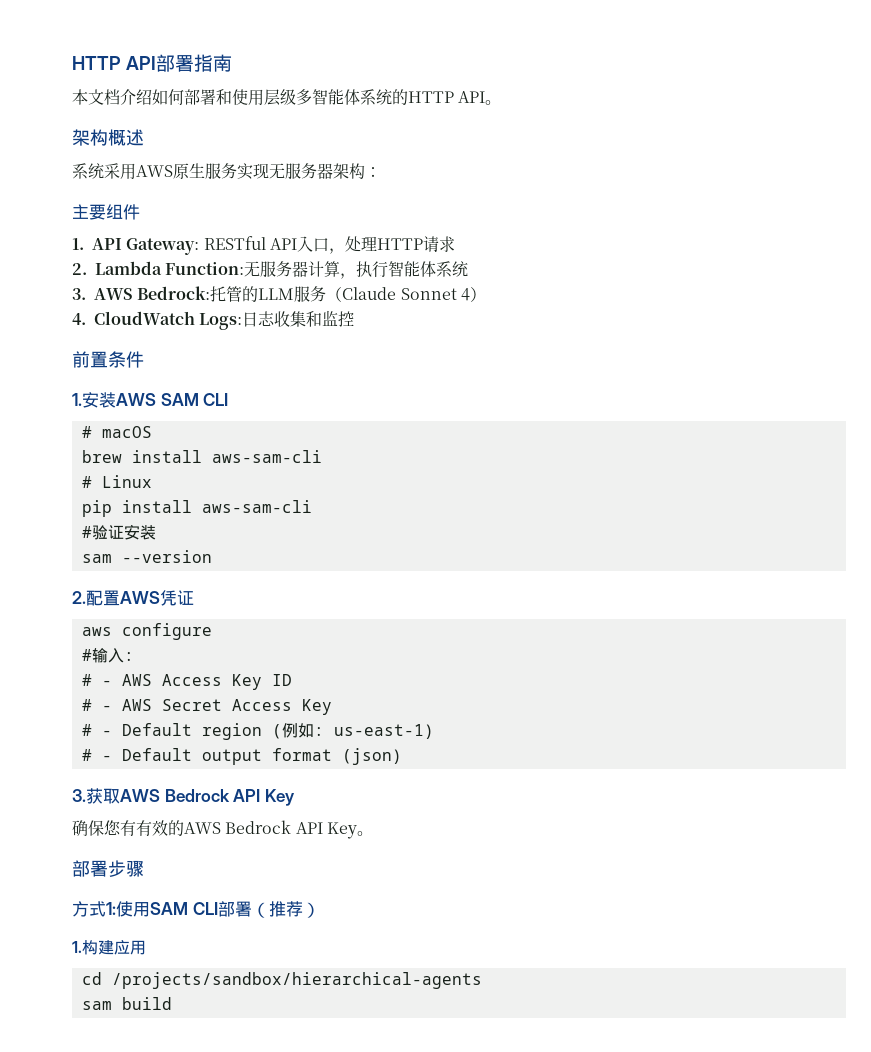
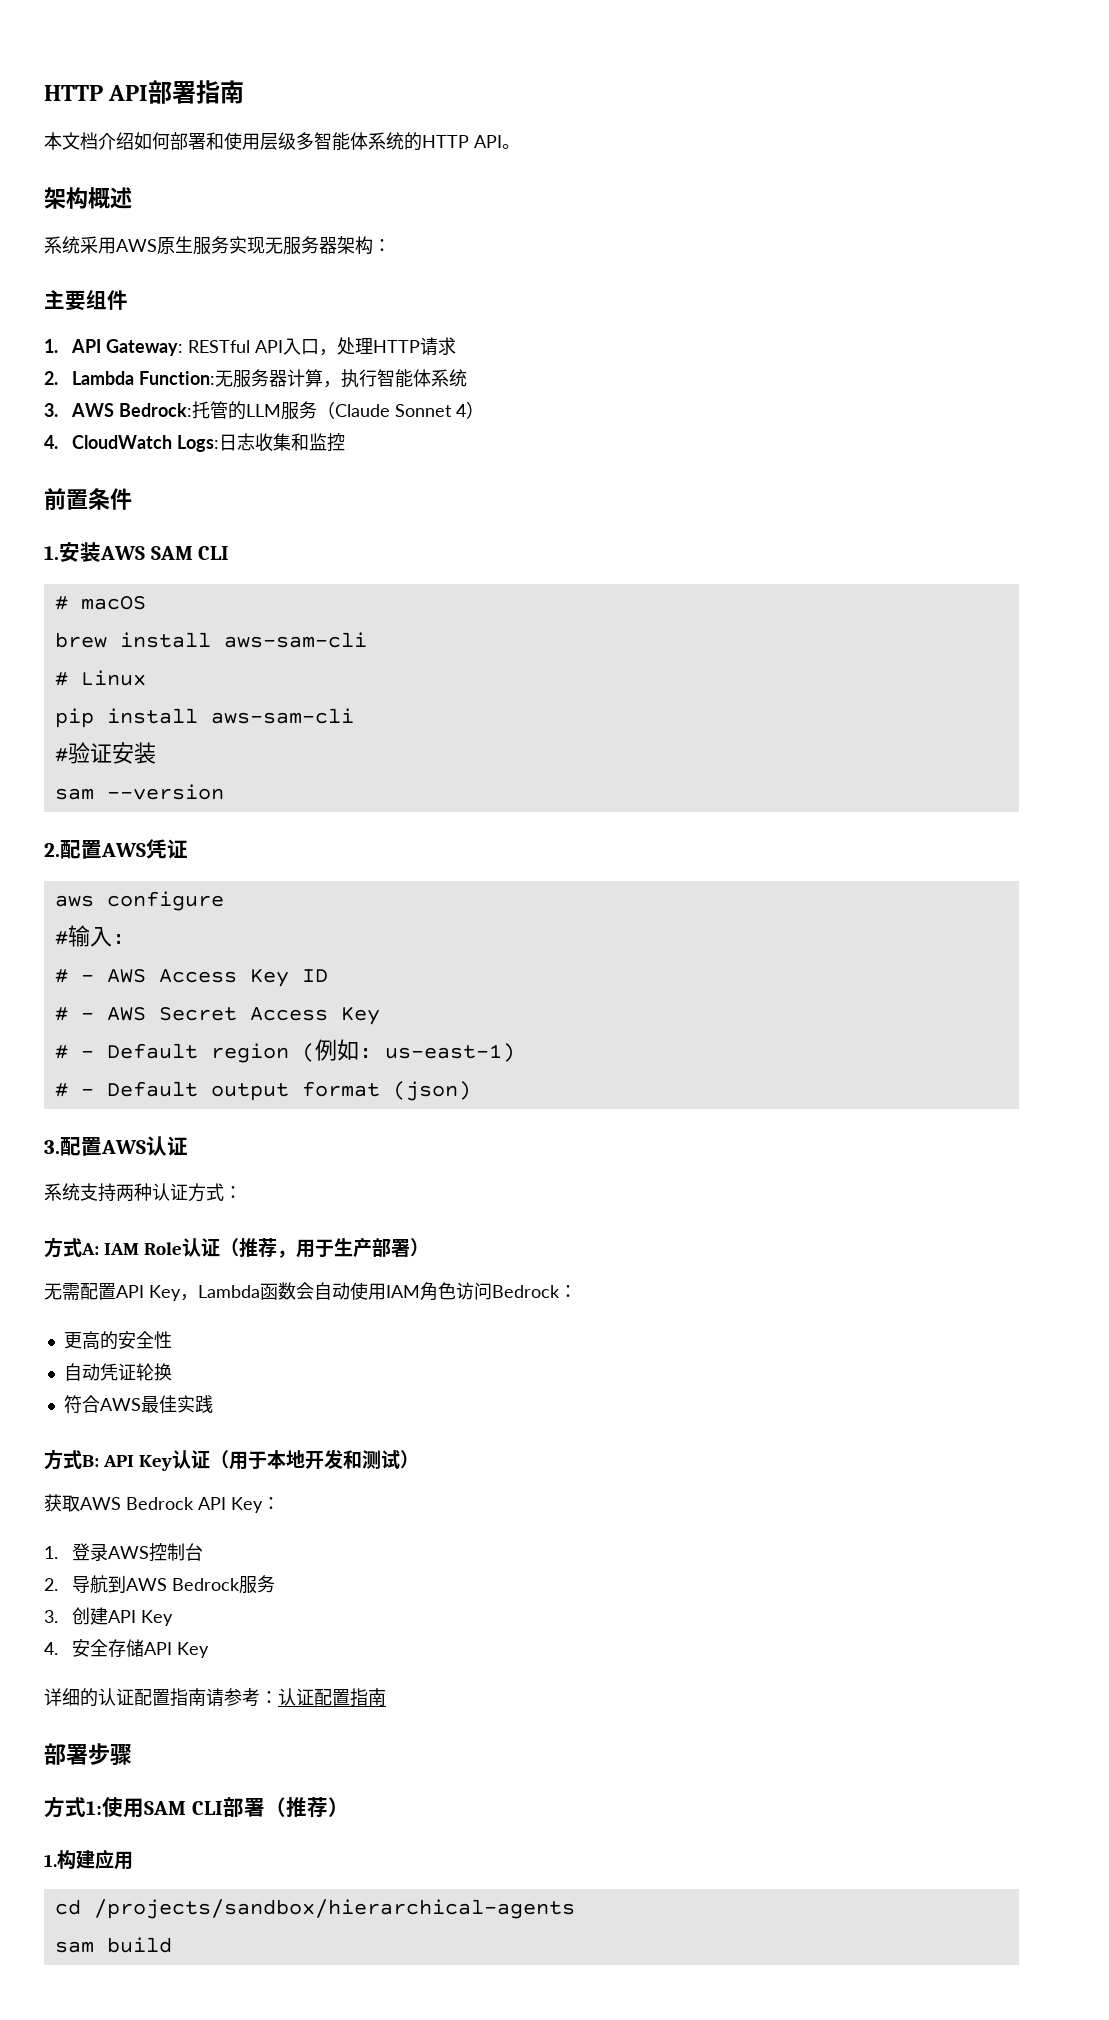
(86, 795) none -> [60,1136,188,1156] [44,1183,242,1202] [44,1237,430,1258] [44,1282,577,1301] [63,1331,172,1350] [63,1363,172,1381] [63,1395,213,1414] [44,1449,420,1471] 配置AWS认证 // 系统支持两种认证方式： // 方式A: IAM Role认证（推荐，用于生产部署） // 无需配置API Key，Lambda函数会自动使用IAM角色访问Bedrock： // 更高的安全性 // 自动凭证轮换 // 符合AWS最佳实践 // 方式B: API Key认证（用于本地开发和测试） //
[72,820,373,839] // 确保您有有效的AWS Bedrock API Key。 -> [262,1497,280,1510] [44,1543,203,1562] [44,1575,275,1594] [44,1607,173,1626] [44,1639,209,1658] [44,1688,386,1707] ： // 1.登录AWS控制台 // 2.导航到AWS Bedrock服务 // 3.创建API Key // 4.安全存储API Key // 详细的认证配置指南请参考：认证配置指南

